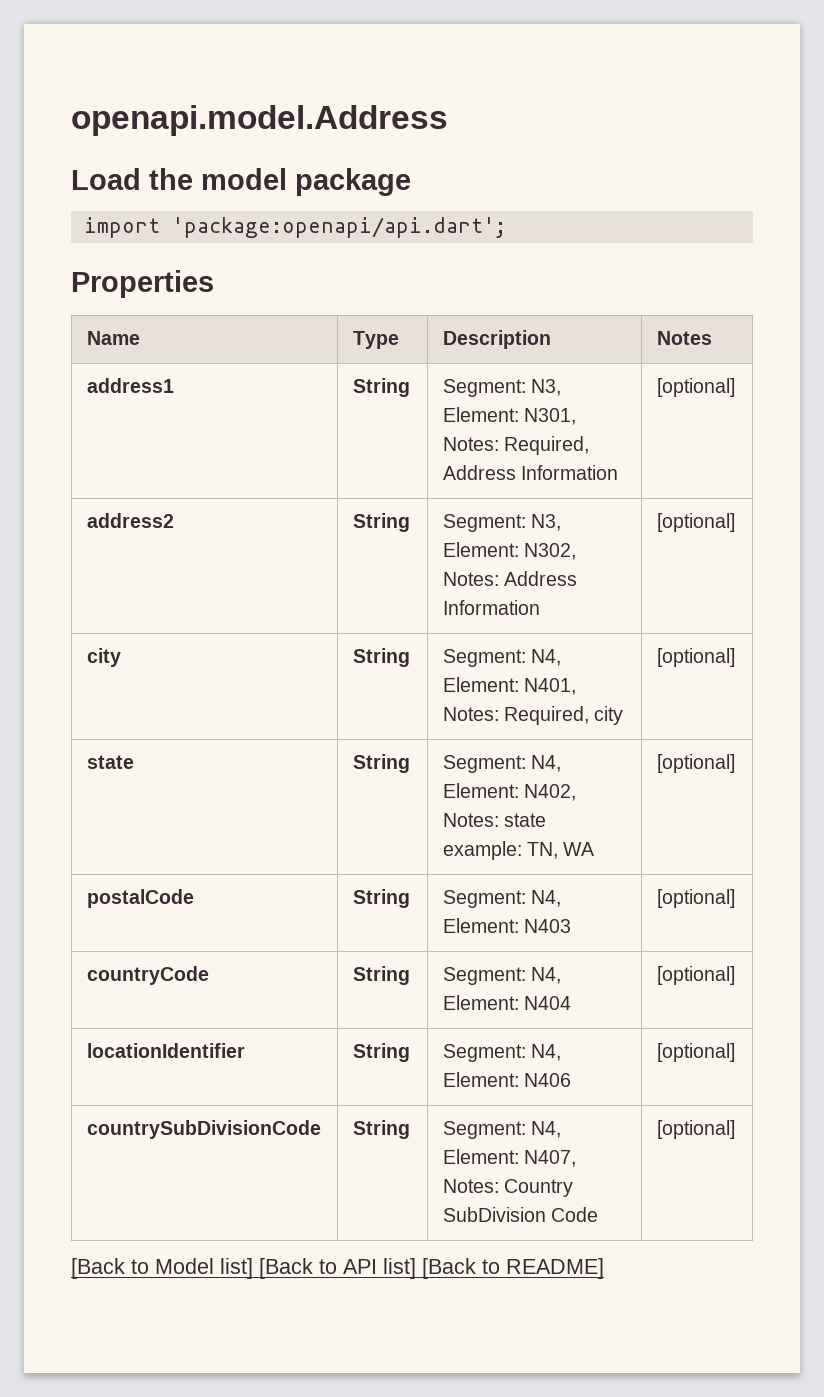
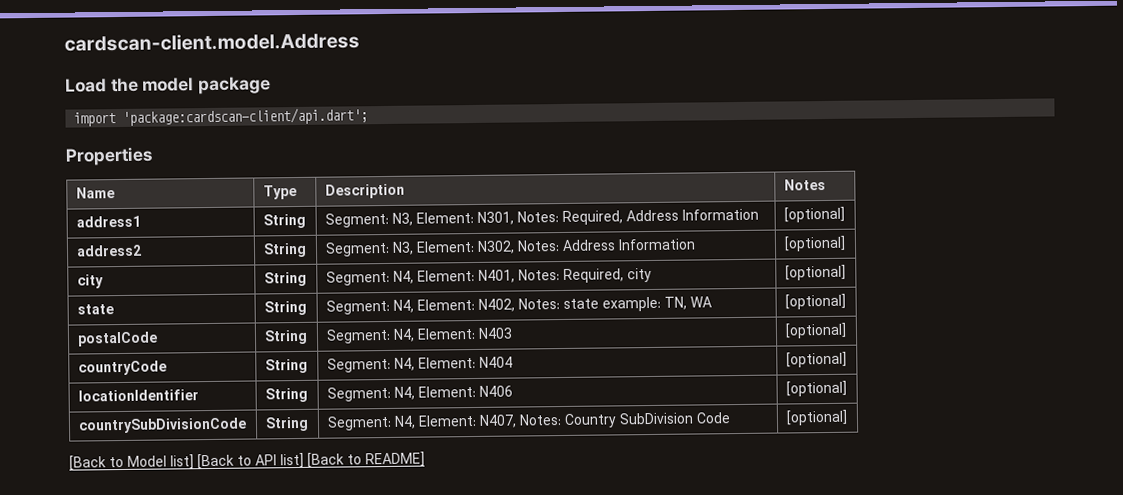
[71,105,448,136] openapi.model.Address -> [64,32,360,52] cardscan-client.model.Address
[171,217,506,238] 'package:openapi/api.dart'; -> [122,107,369,126] 'package:cardscan-client/api.dart';

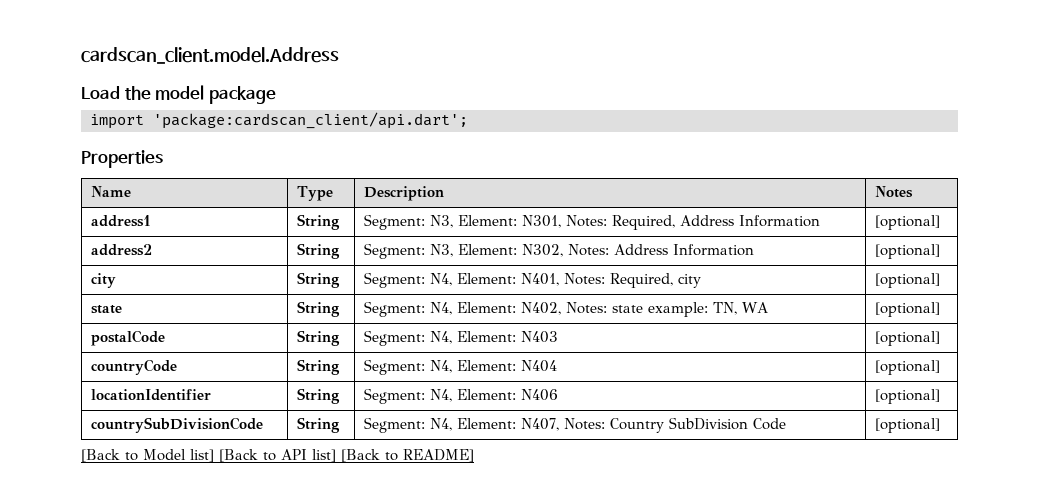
[64,32,360,52] cardscan-client.model.Address -> [81,47,339,64] cardscan_client.model.Address
[122,107,369,126] 'package:cardscan-client/api.dart'; -> [153,112,468,129] 'package:cardscan_client/api.dart';

